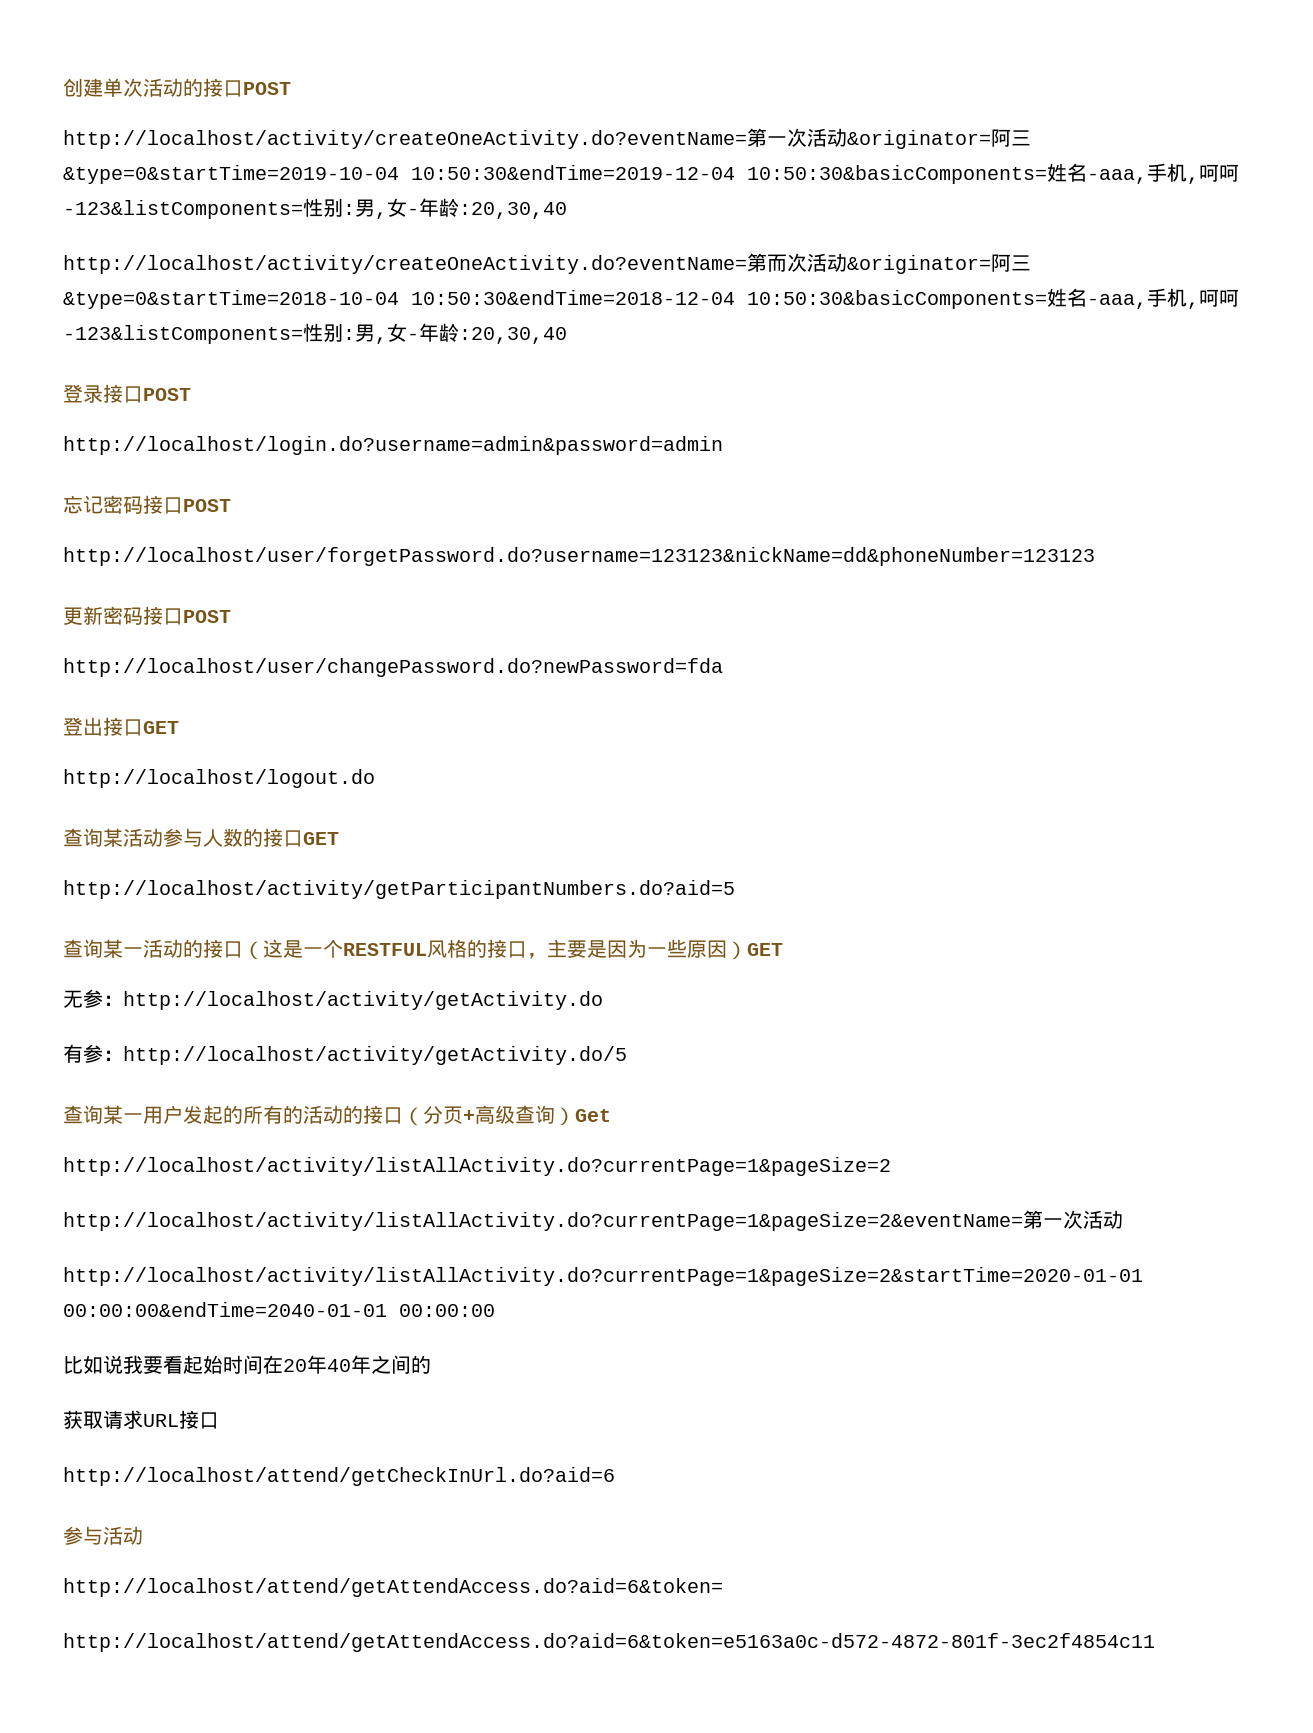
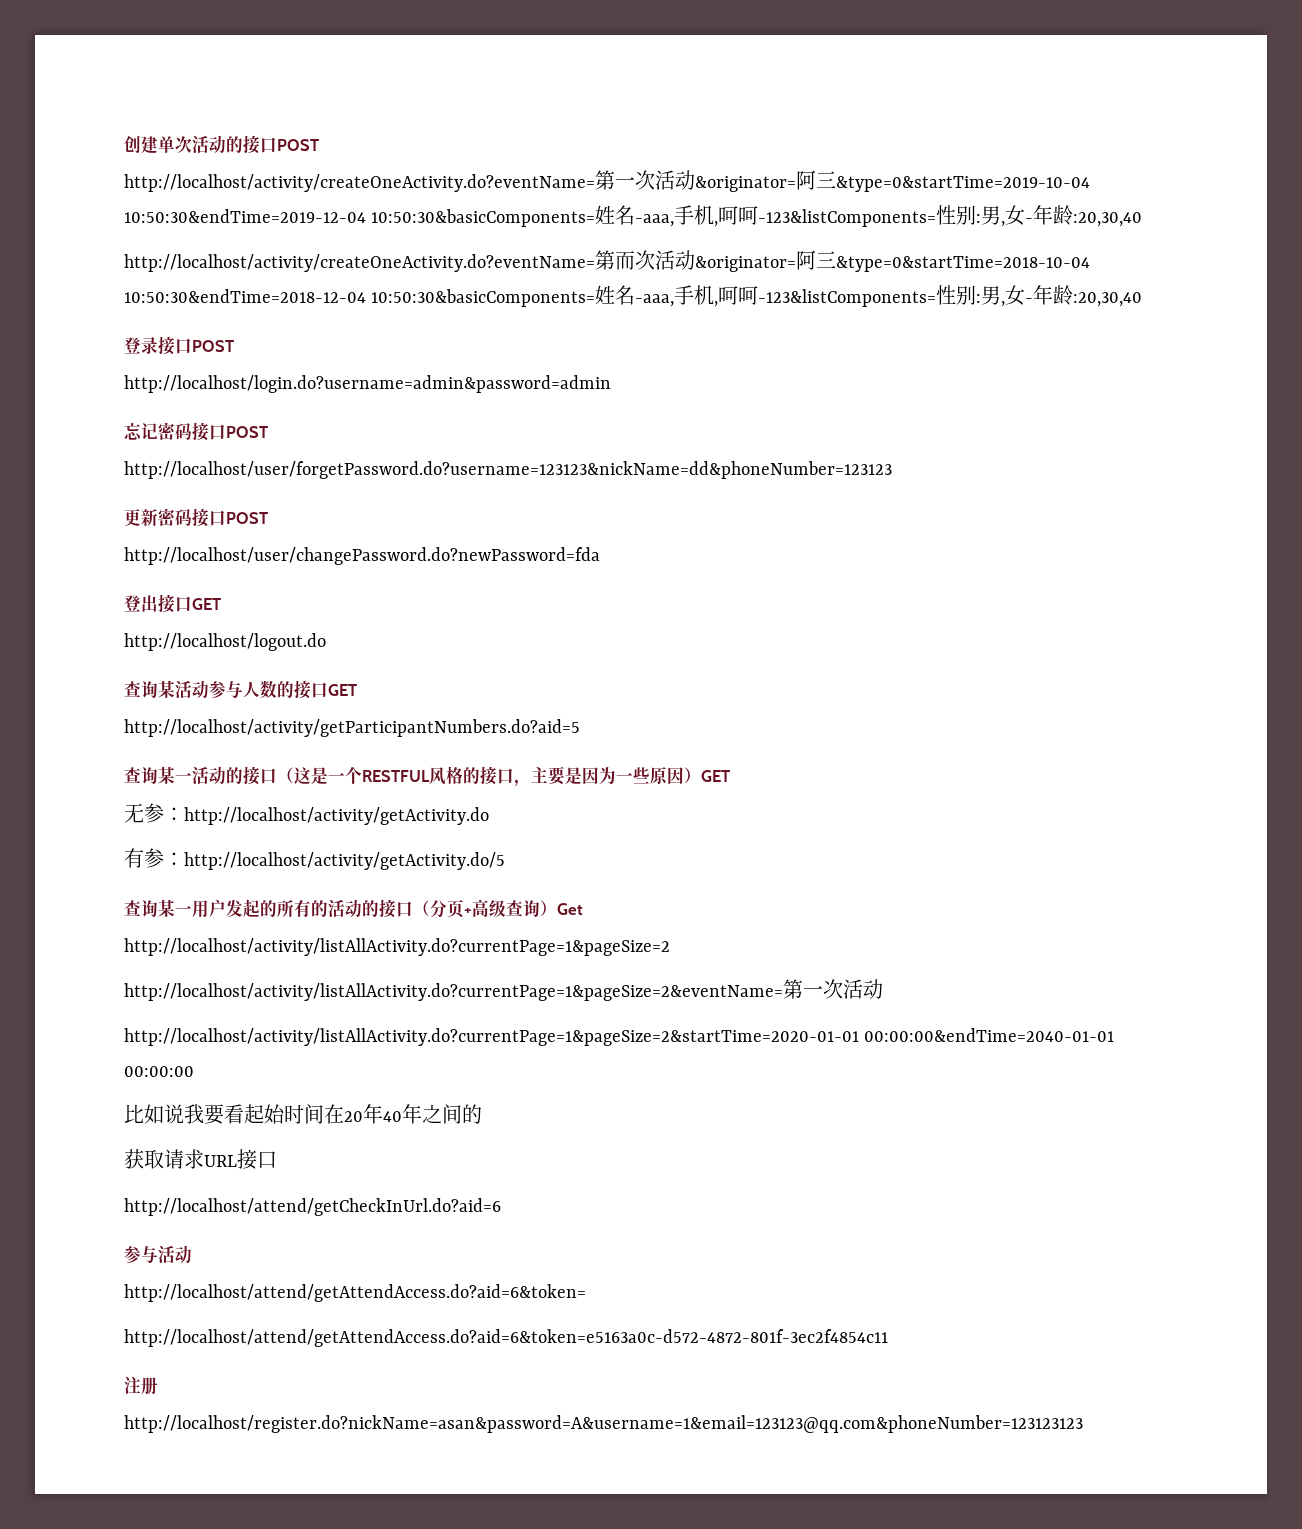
(1155, 1642) none -> [124,1376,158,1395] [124,1415,1083,1433] // 注册 // http://localhost/register.do?nickName=asan&password=A&username=1&email=123123@qq.com&phoneNumber=123123123

